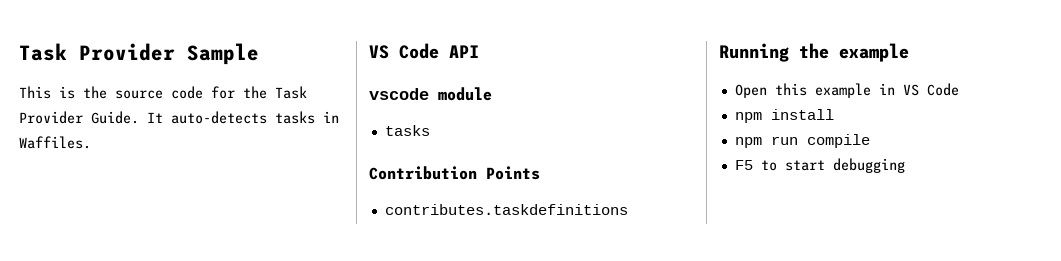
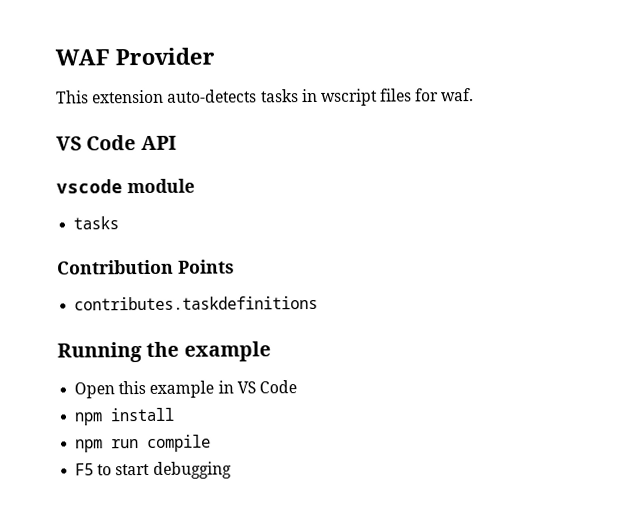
[19,43,259,65] Task Provider Sample -> [55,47,215,66] WAF Provider
[59,86,307,99] [19,111,339,124] [19,136,91,149] is the source code for the Task Provider Guide. It auto-detects tasks in Waffiles. -> [92,88,475,106] extension auto-detects tasks in wscript files for waf.

